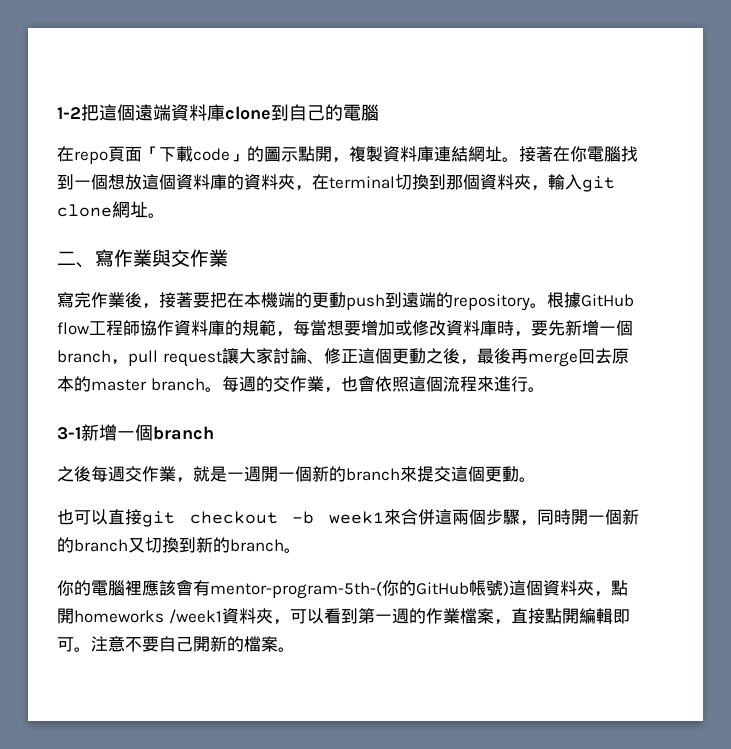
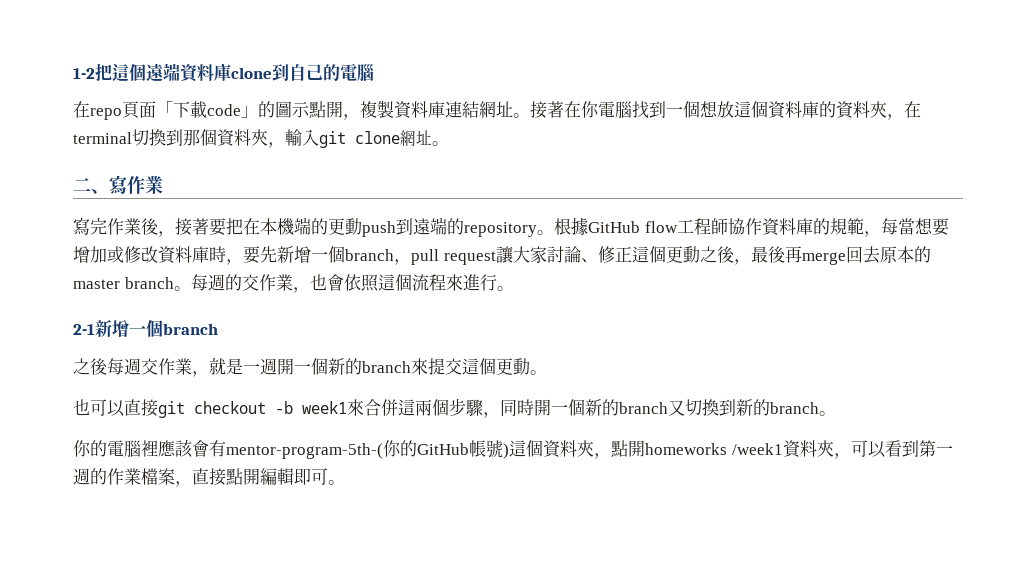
[152,249,228,267] 與交作業 -> (163, 184) none
[57,427,81,440] 3-1 -> [73,324,95,335] 2-1
[91,636,295,652] 注意不要自己開新的檔案。 -> (345, 482) none

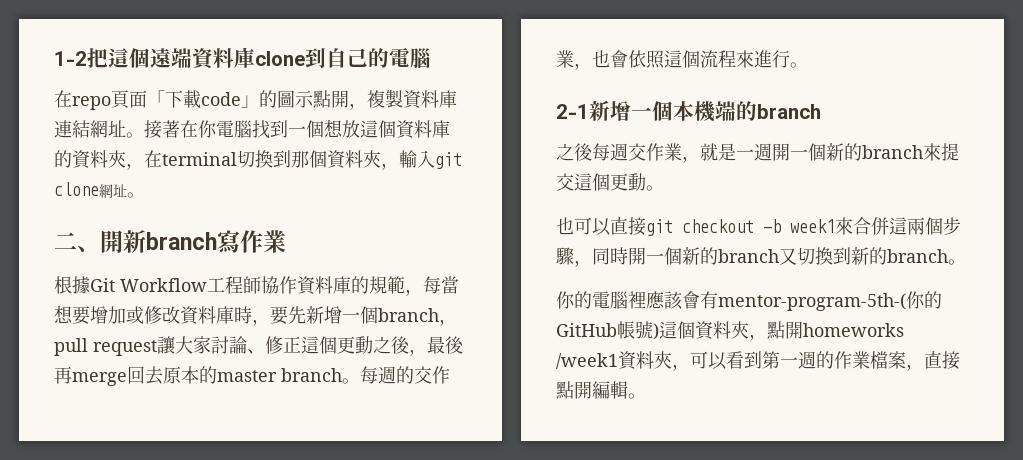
(109, 191) none -> [100,230,217,253] 開新branch
[73,217,678,237] 寫完作業後，接著要把在本機端的更動push到遠端的repository。根據GitHub flow -> [54,276,207,294] 根據Git Workflow
(163, 328) none -> [673,101,757,122] 本機端的
[294,468,328,485] 即可 -> (628, 390) none

